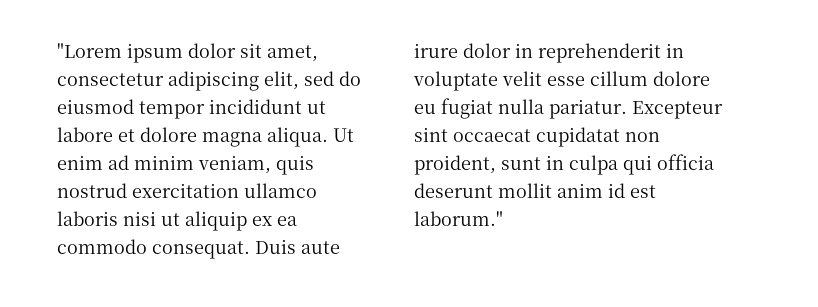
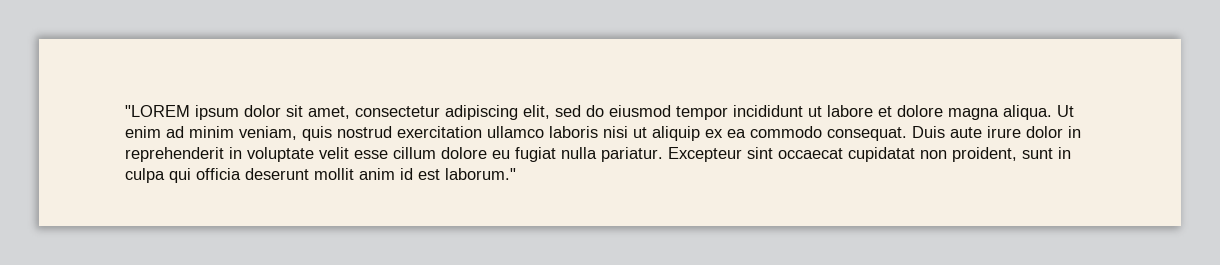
[57,43,122,58] "Lorem -> [125,105,190,117] "LOREM

